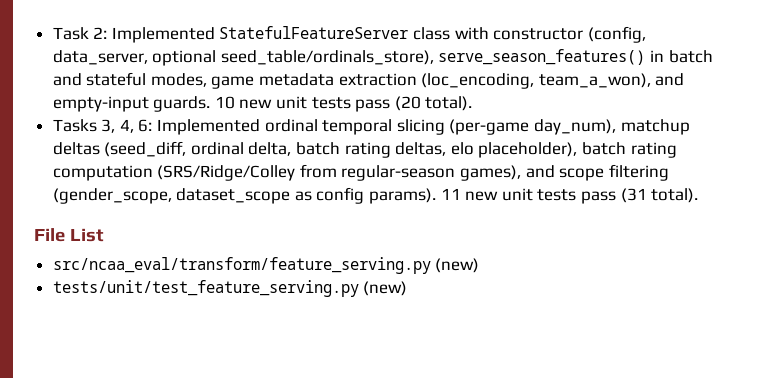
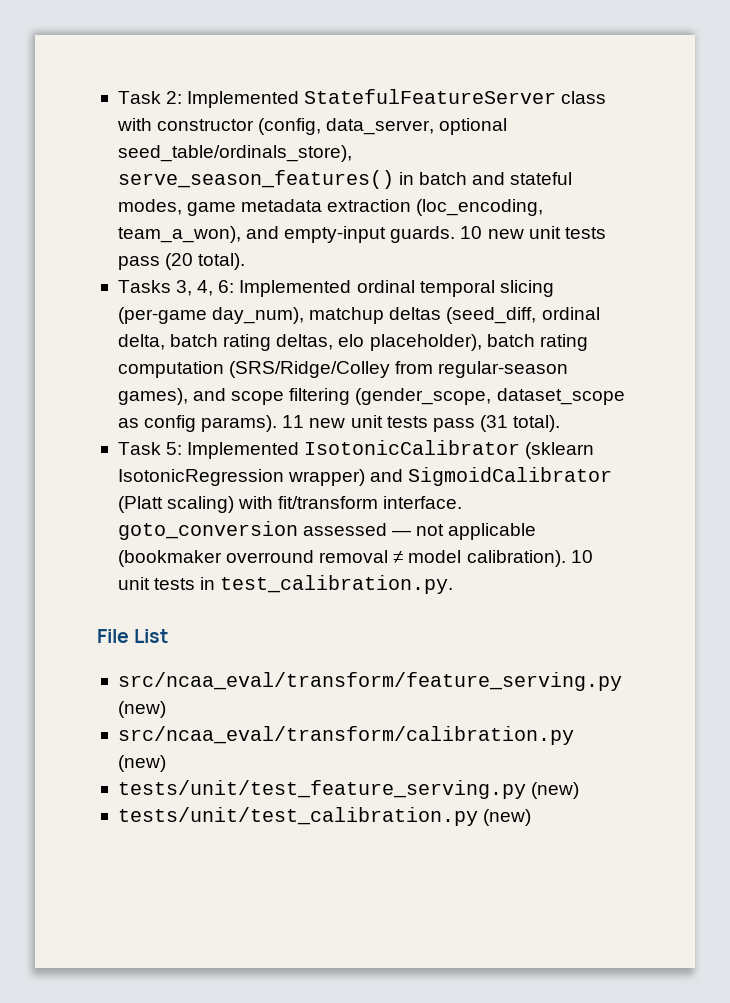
(699, 195) none -> [117,440,595,459] [117,467,613,486] [117,496,463,513] [117,521,537,540] [117,550,593,567] [117,575,454,594] // Task 5: Implemented IsotonicCalibrator (sklearn IsotonicRegression wrapper) and SigmoidCalibrator (Platt scaling) with fit/transform interface. goto_conversion assessed — not applicable (bookmaker overround removal ≠ model calibration). 10 unit tests in test_calibration.py.
(480, 265) none -> [117,726,574,745] [117,755,166,772] // src/ncaa_eval/transform/calibration.py (new)
(408, 288) none -> [117,807,532,826] // tests/unit/test_calibration.py (new)

